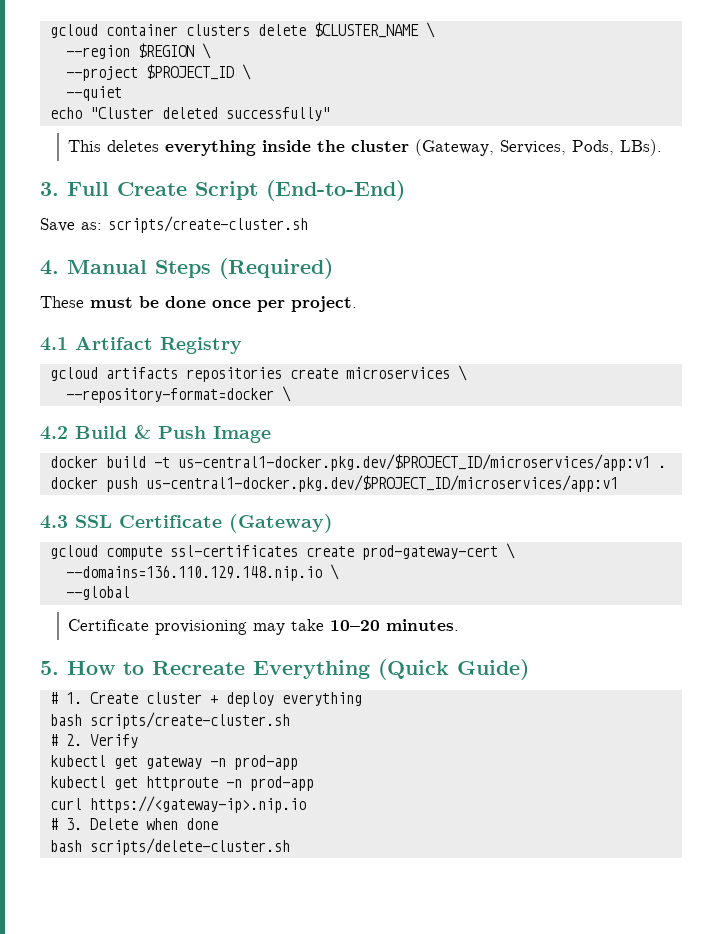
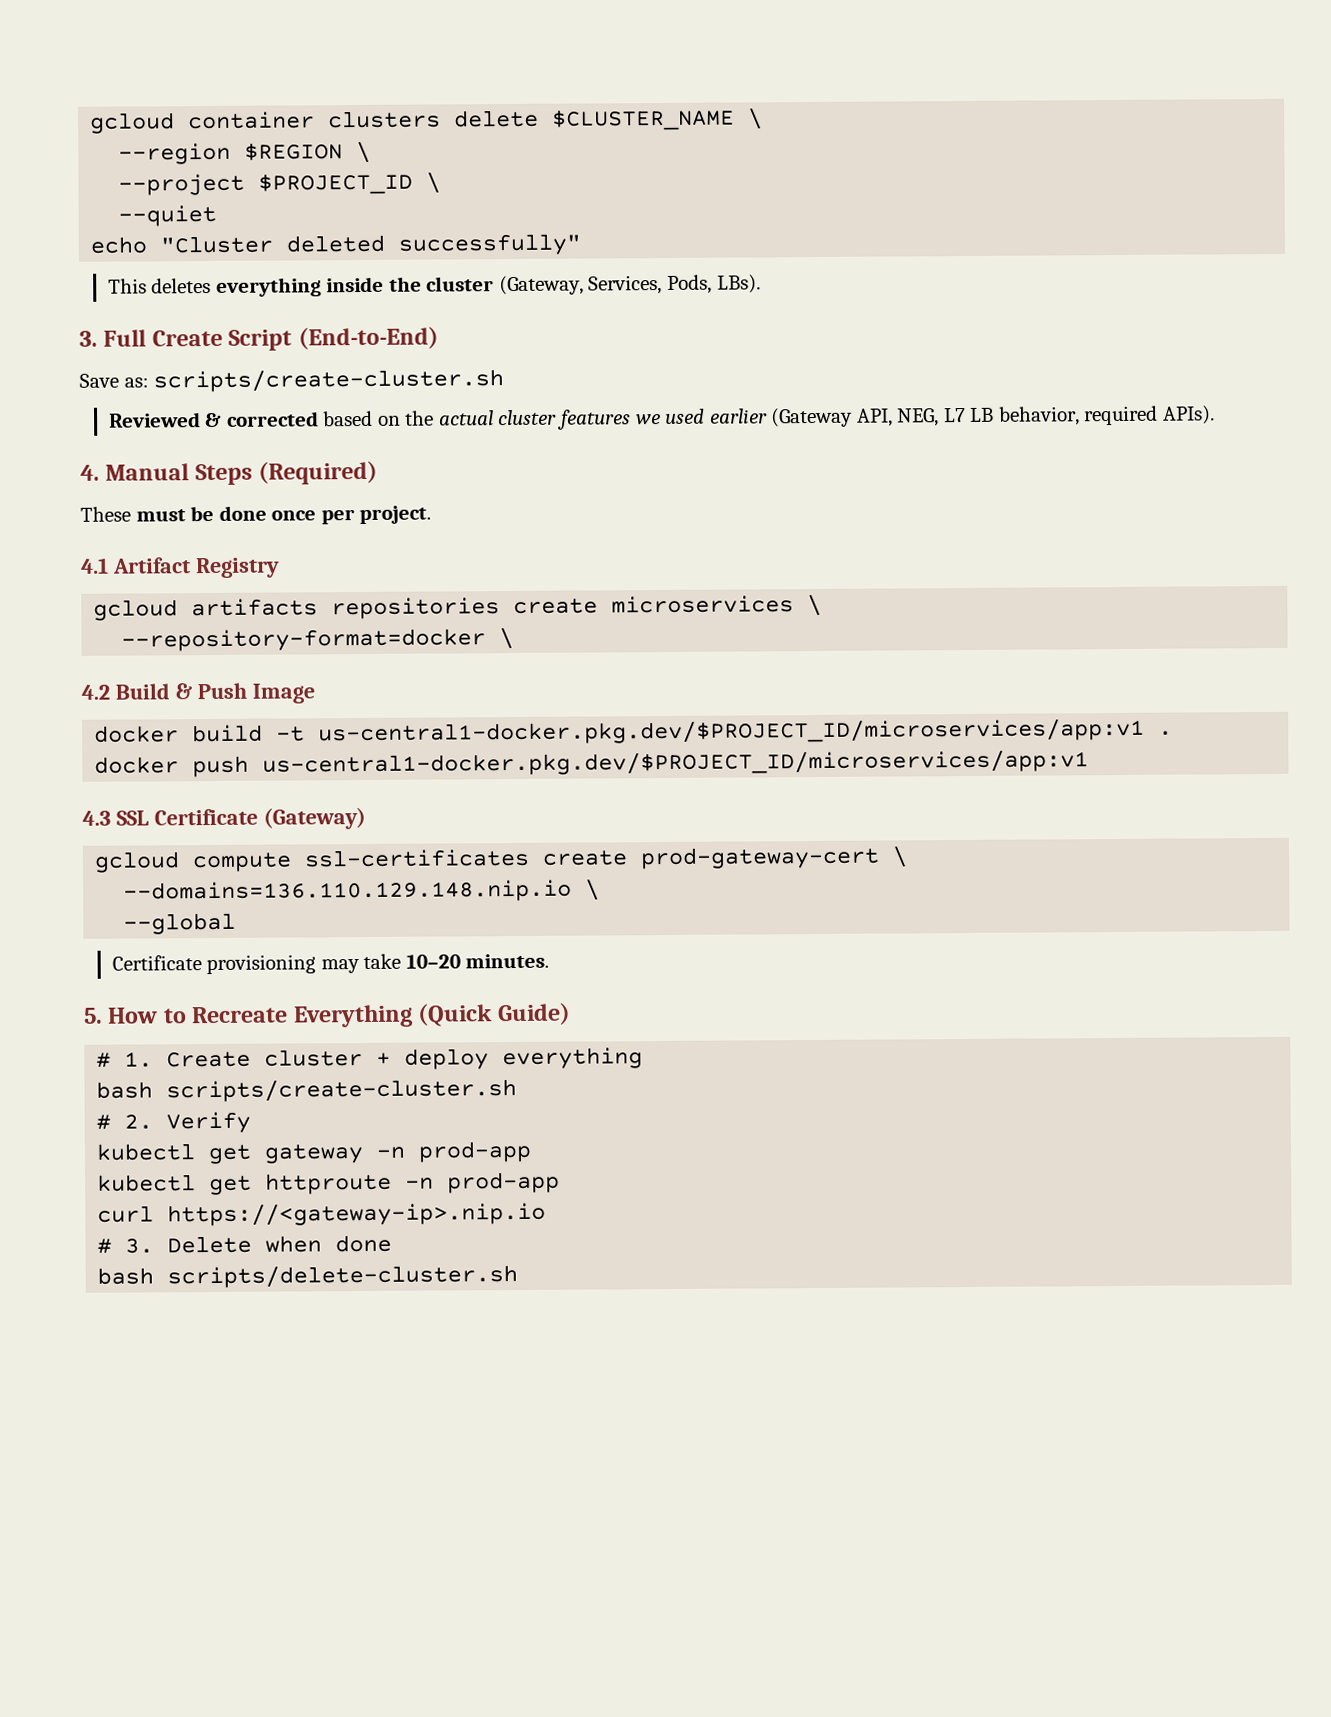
(308, 224) none -> [108,405,1215,430] // Reviewed & corrected based on the actual cluster features we used earlier (Gateway API, NEG, L7 LB behavior, required APIs).

